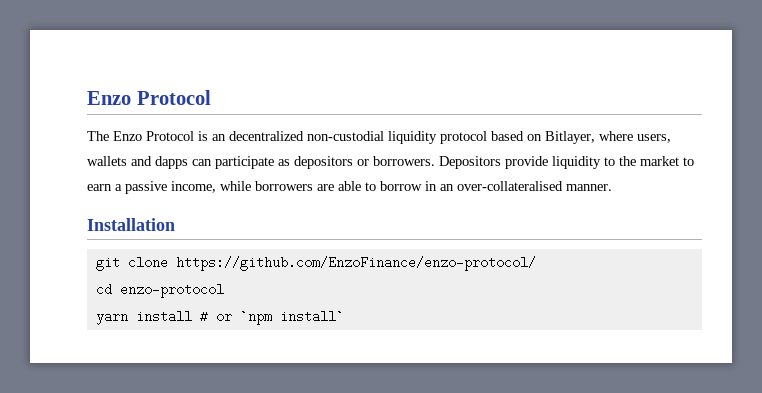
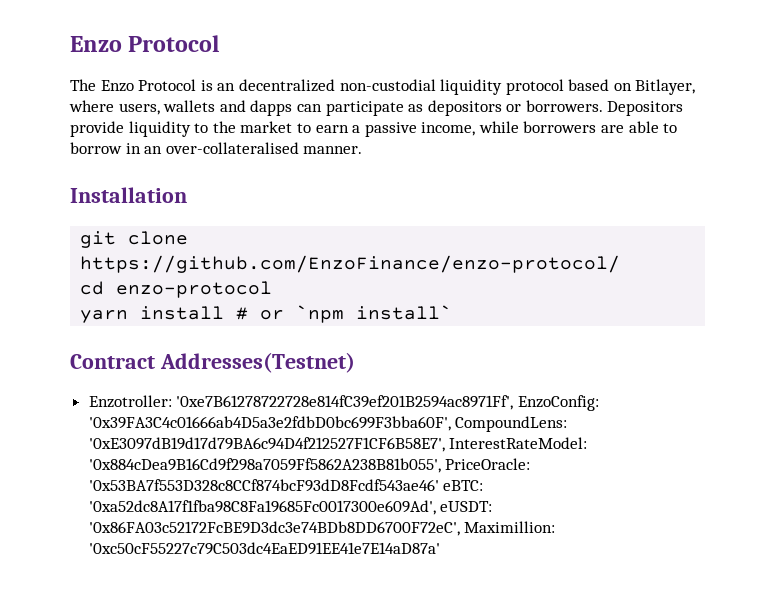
(344, 316) none -> [70,352,355,373] [88,395,599,411] [88,416,568,432] [88,437,588,452] [88,458,531,473] [88,479,484,492] [88,500,493,515] [88,521,556,536] [88,542,440,555] // Contract Addresses(Testnet) // Enzotroller: '0xe7B61278722728e814fC39ef201B2594ac8971Ff', EnzoConfig: '0x39FA3C4c01666ab4D5a3e2fdbD0bc699F3bba60F', CompoundLens: '0xE3097dB19d17d79BA6c94D4f212527F1CF6B58E7', InterestRateModel: '0x884cDea9B16Cd9f298a7059Ff5862A238B81b055', PriceOracle: '0x53BA7f553D328c8CCf874bcF93dD8Fcdf543ae46' eBTC: '0xa52dc8A17f1fba98C8Fa19685Fc0017300e609Ad', eUSDT: '0x86FA03c52172FcBE9D3dc3e74BDb8DD6700F72eC', Maximillion: '0xc50cF55227c79C503dc4EaED91EE41e7E14aD87a'

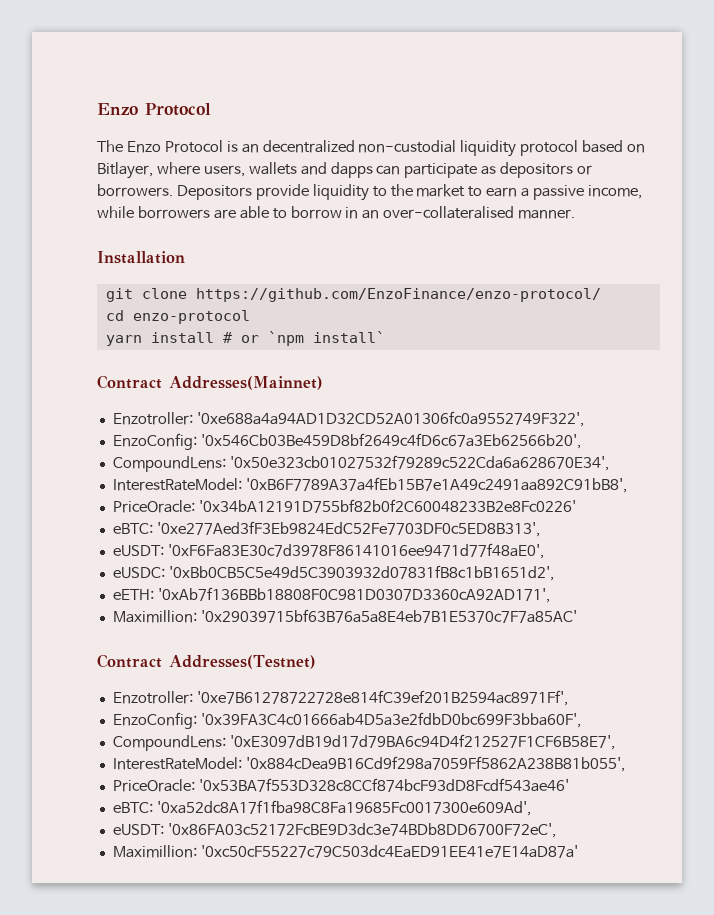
(453, 312) none -> [97,375,323,390] [112,411,584,427] [112,433,581,450] [112,455,609,472] [112,477,627,493] [112,499,576,513] [112,521,540,537] [112,543,544,559] [112,565,554,581] [112,587,550,603] [112,609,577,623] // Contract Addresses(Mainnet) // Enzotroller: '0xe688a4a94AD1D32CD52A01306fc0a9552749F322', // EnzoConfig: '0x546Cb03Be459D8bf2649c4fD6c67a3Eb62566b20', // CompoundLens: '0x50e323cb01027532f79289c522Cda6a628670E34', // InterestRateModel: '0xB6F7789A37a4fEb15B7e1A49c2491aa892C91bB8', // PriceOracle: '0x34bA12191D755bf82b0f2C60048233B2e8Fc0226' // eBTC: '0xe277Aed3fF3Eb9824EdC52Fe7703DF0c5ED8B313', // eUSDT: '0xF6Fa83E30c7d3978F86141016ee9471d77f48aE0', // eUSDC: '0xBb0CB5C5e49d5C3903932d07831fB8c1bB1651d2', // eETH: '0xAb7f136BBb18808F0C981D0307D3360cA92AD171', // Maximillion: '0x29039715bf63B76a5a8E4eb7B1E5370c7F7a85AC'
(514, 402) none -> (568, 698) //
(451, 423) none -> (581, 720) //
(445, 444) none -> (615, 742) //
(441, 465) none -> (625, 764) //
(439, 485) none -> (569, 785) //
(436, 507) none -> (531, 808) //
(460, 528) none -> (556, 830) //

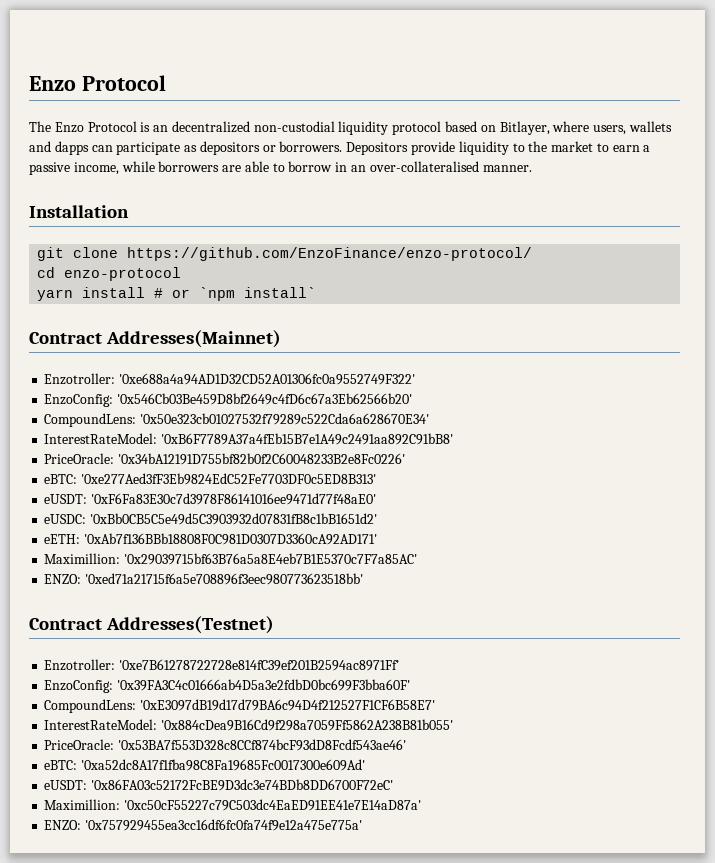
[196,411,584,427] [112,433,581,450] [112,455,609,472] [112,477,627,493] '0xe688a4a94AD1D32CD52A01306fc0a9552749F322', // EnzoConfig: '0x546Cb03Be459D8bf2649c4fD6c67a3Eb62566b20', // CompoundLens: '0x50e323cb01027532f79289c522Cda6a628670E34', // InterestRateModel: '0xB6F7789A37a4fEb15B7e1A49c2491aa892C91bB8', -> [119,373,416,385] [44,393,413,407] [44,413,430,427] [44,433,454,445] '0xe688a4a94AD1D32CD52A01306fc0a9552749F322' // EnzoConfig: '0x546Cb03Be459D8bf2649c4fD6c67a3Eb62566b20' // CompoundLens: '0x50e323cb01027532f79289c522Cda6a628670E34' // InterestRateModel: '0xB6F7789A37a4fEb15B7e1A49c2491aa892C91bB8'
[156,521,540,537] [112,543,544,559] '0xe277Aed3fF3Eb9824EdC52Fe7703DF0c5ED8B313', // eUSDT: '0xF6Fa83E30c7d3978F86141016ee9471d77f48aE0', -> [81,473,377,485] [44,493,377,505] '0xe277Aed3fF3Eb9824EdC52Fe7703DF0c5ED8B313' // eUSDT: '0xF6Fa83E30c7d3978F86141016ee9471d77f48aE0'
[168,565,554,581] '0xBb0CB5C5e49d5C3903932d07831fB8c1bB1651d2', -> [90,513,378,525] '0xBb0CB5C5e49d5C3903932d07831fB8c1bB1651d2'
[157,587,550,603] '0xAb7f136BBb18808F0C981D0307D3360cA92AD171', -> [84,533,378,545] '0xAb7f136BBb18808F0C981D0307D3360cA92AD171'
(577, 616) none -> [44,573,364,585] // ENZO: '0xed71a21715f6a5e708896f3eec980773623518bb'
[196,690,568,706] [112,712,581,729] [112,734,615,751] [112,756,625,772] '0xe7B61278722728e814fC39ef201B2594ac8971Ff', // EnzoConfig: '0x39FA3C4c01666ab4D5a3e2fdbD0bc699F3bba60F', // CompoundLens: '0xE3097dB19d17d79BA6c94D4f212527F1CF6B58E7', // InterestRateModel: '0x884cDea9B16Cd9f298a7059Ff5862A238B81b055', -> [119,659,400,671] [44,679,411,693] [44,699,436,713] [44,719,454,731] '0xe7B61278722728e814fC39ef201B2594ac8971Ff' // EnzoConfig: '0x39FA3C4c01666ab4D5a3e2fdbD0bc699F3bba60F' // CompoundLens: '0xE3097dB19d17d79BA6c94D4f212527F1CF6B58E7' // InterestRateModel: '0x884cDea9B16Cd9f298a7059Ff5862A238B81b055'
[156,800,531,816] [112,823,556,838] '0xa52dc8A17f1fba98C8Fa19685Fc0017300e609Ad', // eUSDT: '0x86FA03c52172FcBE9D3dc3e74BDb8DD6700F72eC', -> [81,759,366,771] [44,779,394,791] '0xa52dc8A17f1fba98C8Fa19685Fc0017300e609Ad' // eUSDT: '0x86FA03c52172FcBE9D3dc3e74BDb8DD6700F72eC'
(578, 851) none -> [44,819,363,831] // ENZO: '0x757929455ea3cc16df6fc0fa74f9e12a475e775a'

